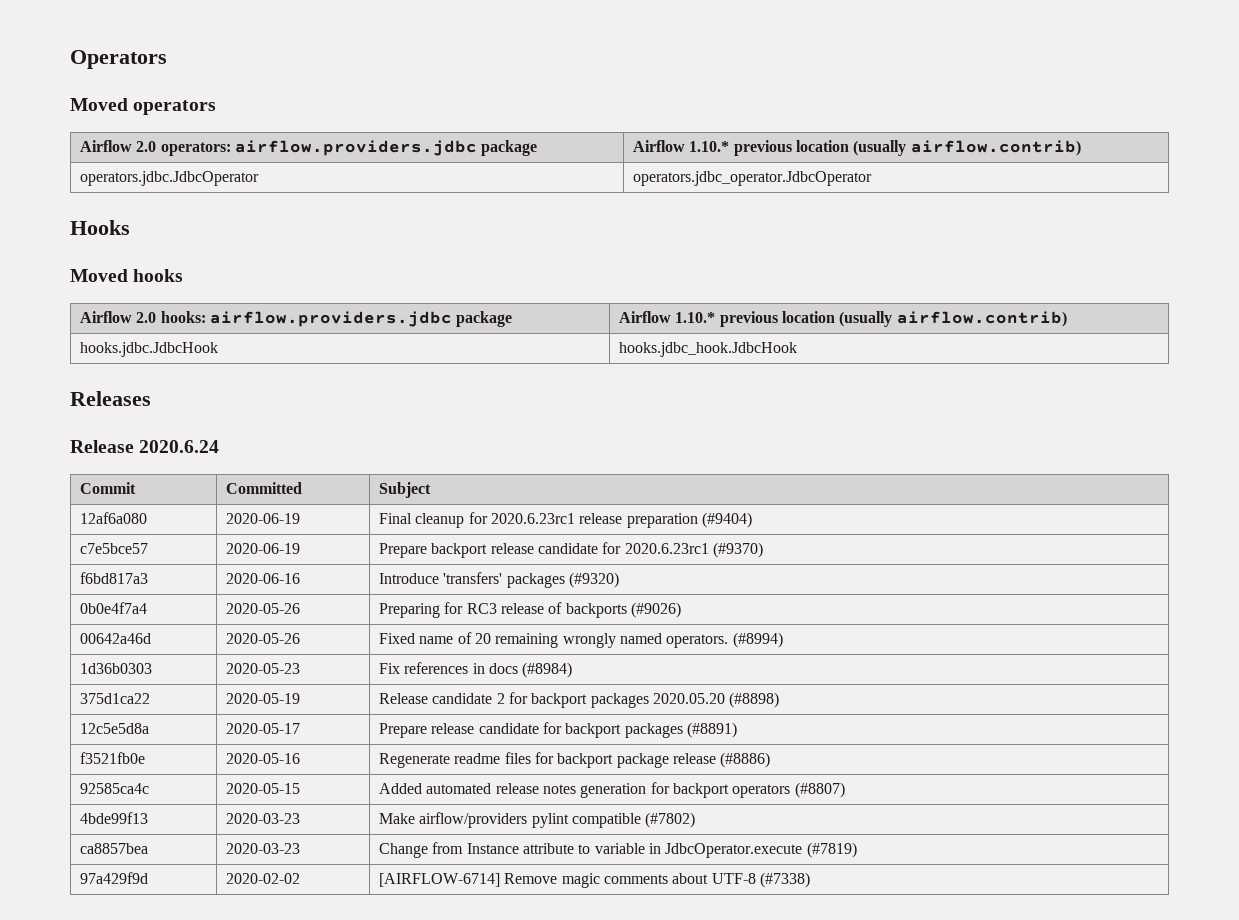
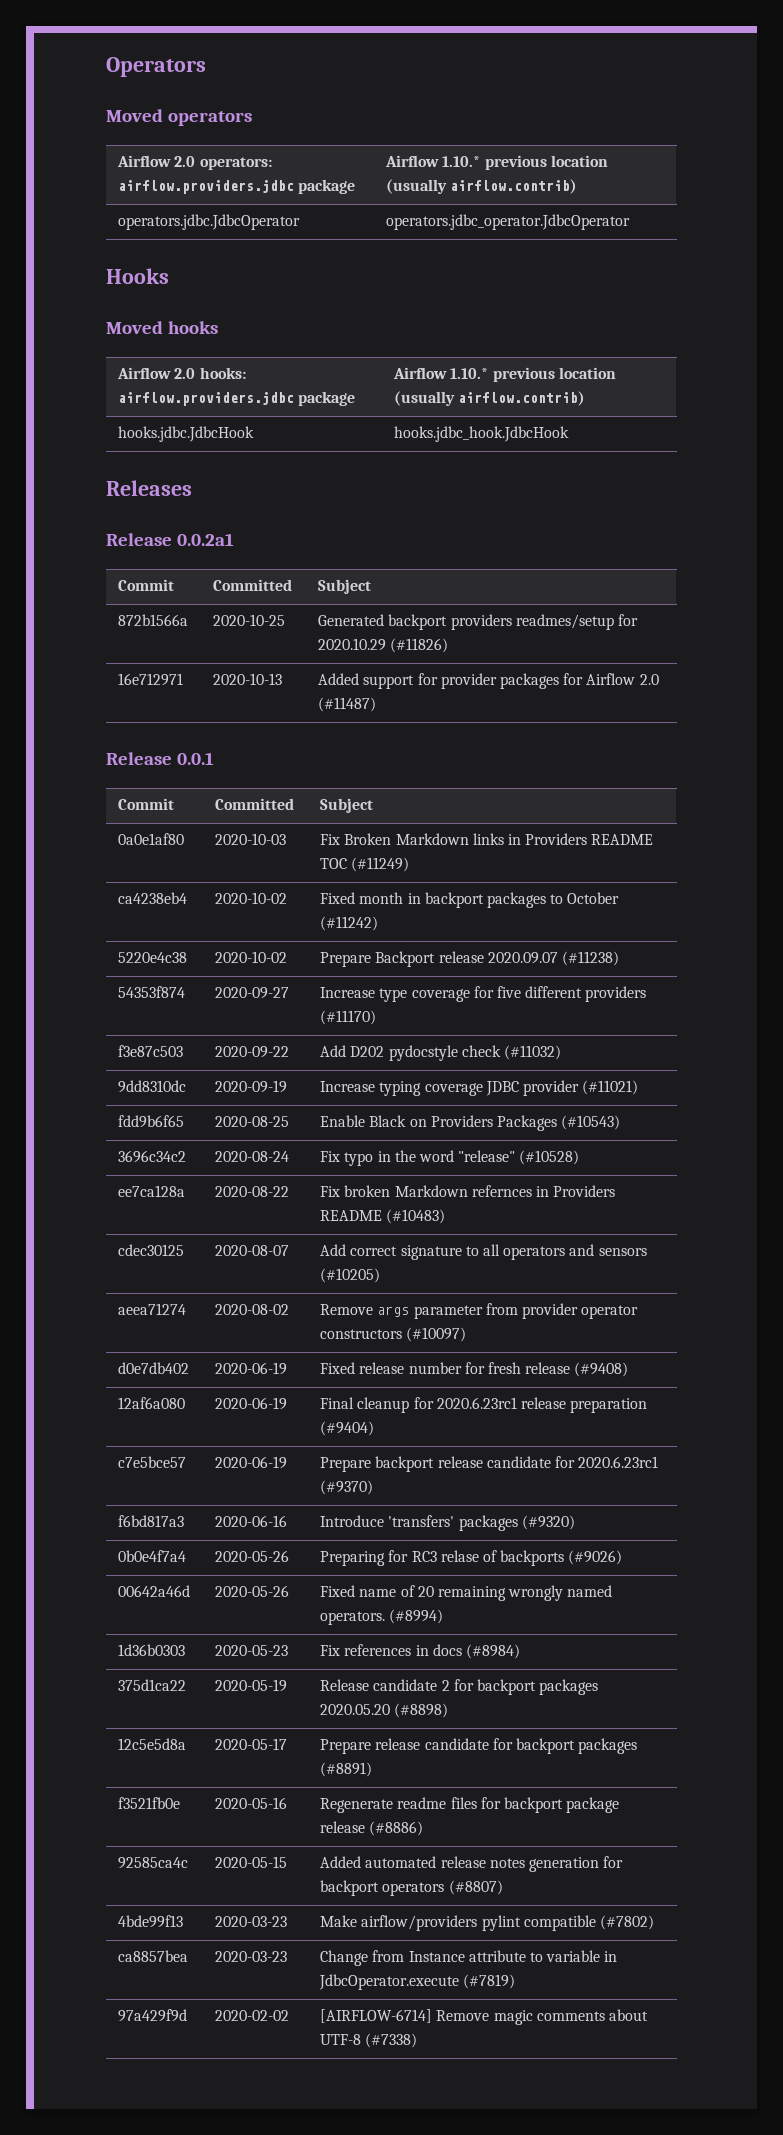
[139,440,220,453] [80,482,137,494] [226,482,303,494] [379,482,432,498] 2020.6.24 // Commit | Committed | Subject -> [177,533,235,546] [118,579,175,591] [213,579,293,591] [318,579,372,594] [118,614,189,626] [213,614,286,626] [318,614,639,630] [318,638,449,653] [118,673,184,686] [213,673,283,685] [318,673,659,689] [318,697,377,712] [106,752,215,765] [118,798,175,810] [215,798,295,810] [320,798,374,813] [118,833,185,845] [215,833,287,845] [320,833,654,845] [320,857,410,872] [118,892,188,904] [215,892,288,904] [320,892,620,908] [320,916,379,931] [118,952,188,963] [215,951,288,963] [320,951,620,967] [118,986,186,998] [215,987,290,999] [320,986,647,1002] [320,1010,377,1025] [118,1045,184,1057] [215,1046,290,1058] [320,1045,562,1061] [118,1080,187,1093] [215,1080,288,1093] [320,1080,639,1096] [118,1115,185,1128] [215,1116,290,1127] [320,1115,621,1131] [118,1150,187,1163] [215,1151,290,1162] [320,1150,580,1166] [118,1185,186,1197] [215,1186,290,1197] [320,1185,616,1197] [320,1209,446,1224] [118,1244,185,1256] [215,1245,290,1256] [320,1244,647,1260] [320,1268,381,1283] [118,1303,187,1315] [215,1304,290,1315] [320,1303,639,1319] [320,1327,467,1342] [118,1362,190,1374] [215,1362,288,1375] [320,1362,629,1377] 0.0.2a1 // Commit | Committed | Subject // 872b1566a | 2020-10-25 | Generated backport providers readmes/setup for 2020.10.29 (#11826) // 16e712971 | 2020-10-13 | Added support for provider packages for Airflow 2.0 (#11487) // Release 0.0.1 // Commit | Committed | Subject // 0a0e1af80 | 2020-10-03 | Fix Broken Markdown links in Providers README TOC (#11249) // ca4238eb4 | 2020-10-02 | Fixed month in backport packages to October (#11242) // 5220e4c38 | 2020-10-02 | Prepare Backport release 2020.09.07 (#11238) // 54353f874 | 2020-09-27 | Increase type coverage for five different providers (#11170) // f3e87c503 | 2020-09-22 | Add D202 pydocstyle check (#11032) // 9dd8310dc | 2020-09-19 | Increase typing coverage JDBC provider (#11021) // fdd9b6f65 | 2020-08-25 | Enable Black on Providers Packages (#10543) // 3696c34c2 | 2020-08-24 | Fix typo in the word "release" (#10528) // ee7ca128a | 2020-08-22 | Fix broken Markdown refernces in Providers README (#10483) // cdec30125 | 2020-08-07 | Add correct signature to all operators and sensors (#10205) // aeea71274 | 2020-08-02 | Remove args parameter from provider operator constructors (#10097) // d0e7db402 | 2020-06-19 | Fixed release number for fresh release (#9408)
[501,603,545,614] release -> [440,1550,479,1562] relase

